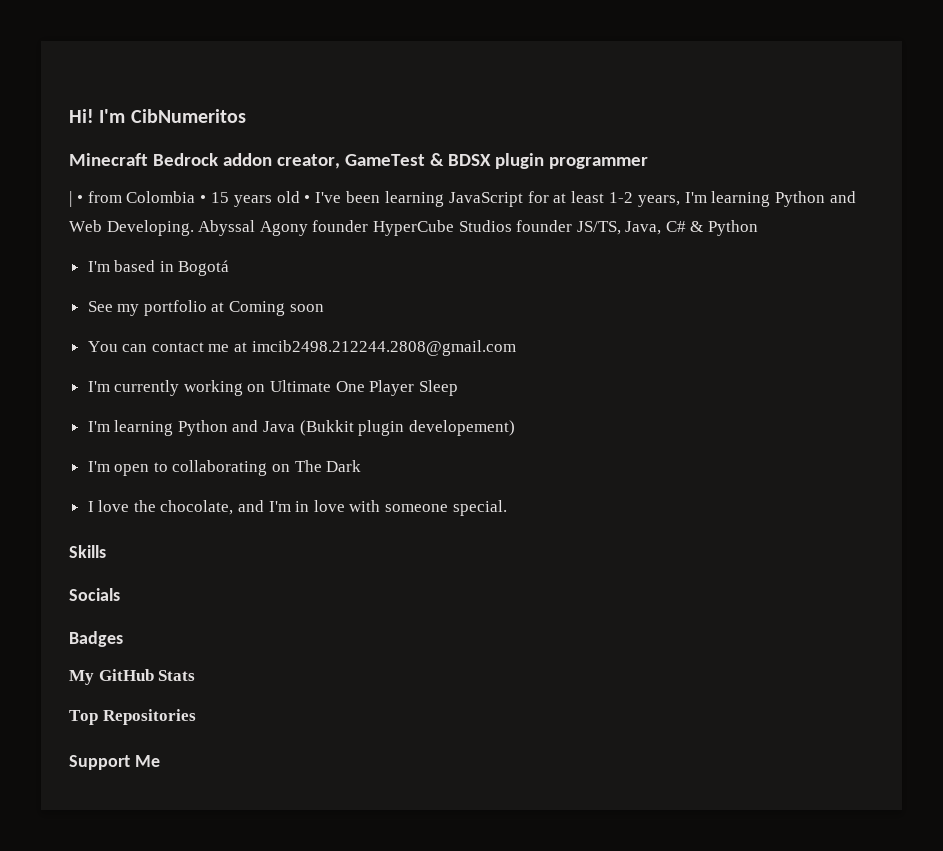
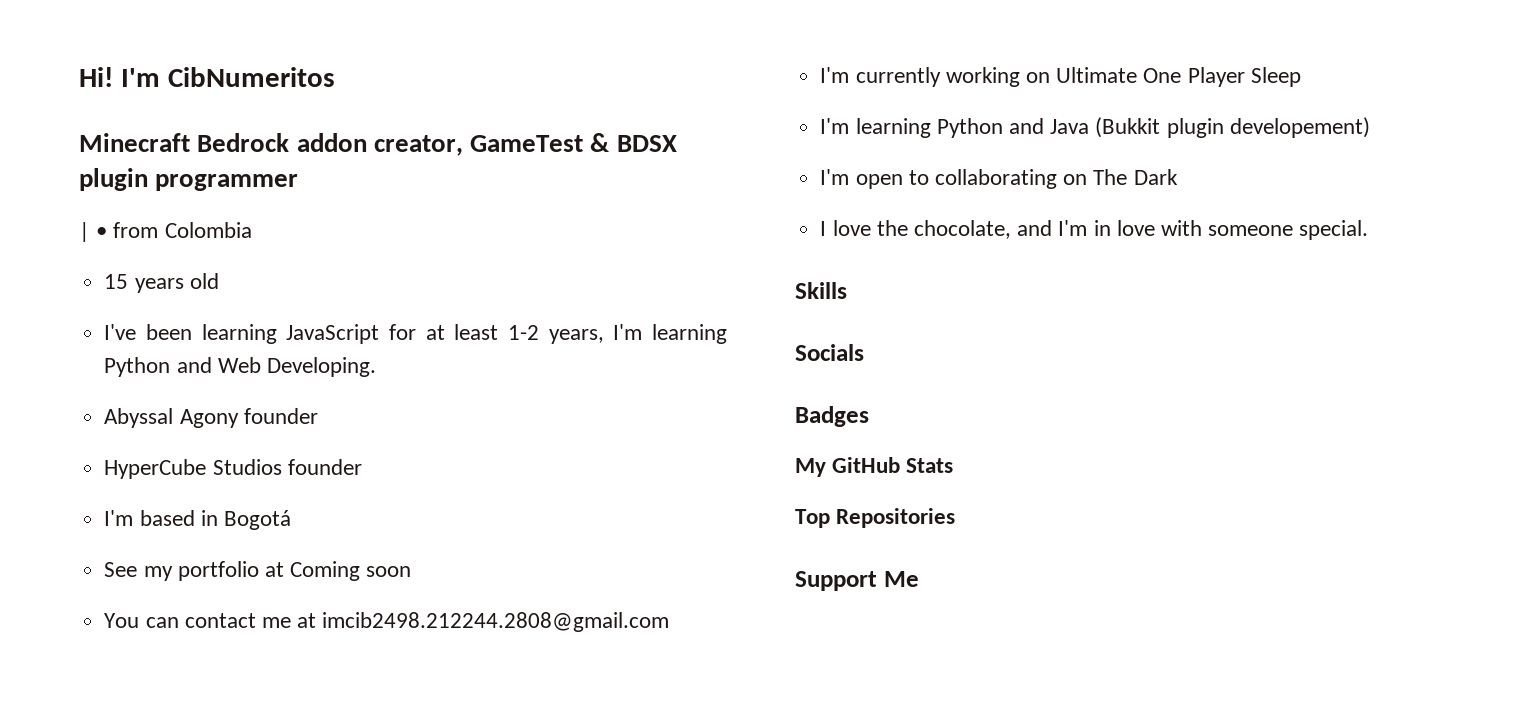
[200,195,207,203] • -> (252, 230) //
[304,195,311,203] • -> (219, 281) //
(194, 228) none -> (376, 367) //
(369, 226) none -> (318, 416) //
[576,220,759,236] JS/TS, Java, C# & Python -> (362, 467) none

